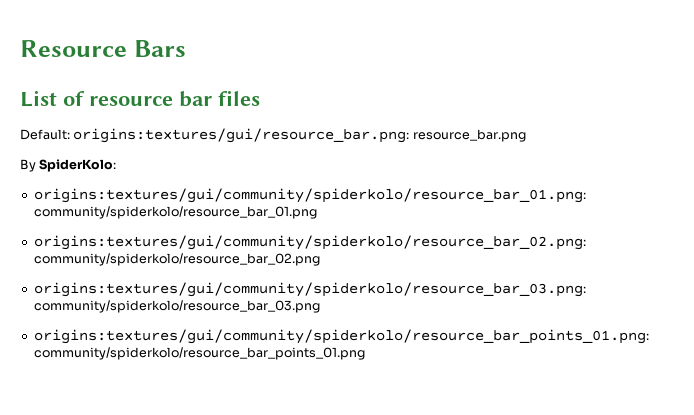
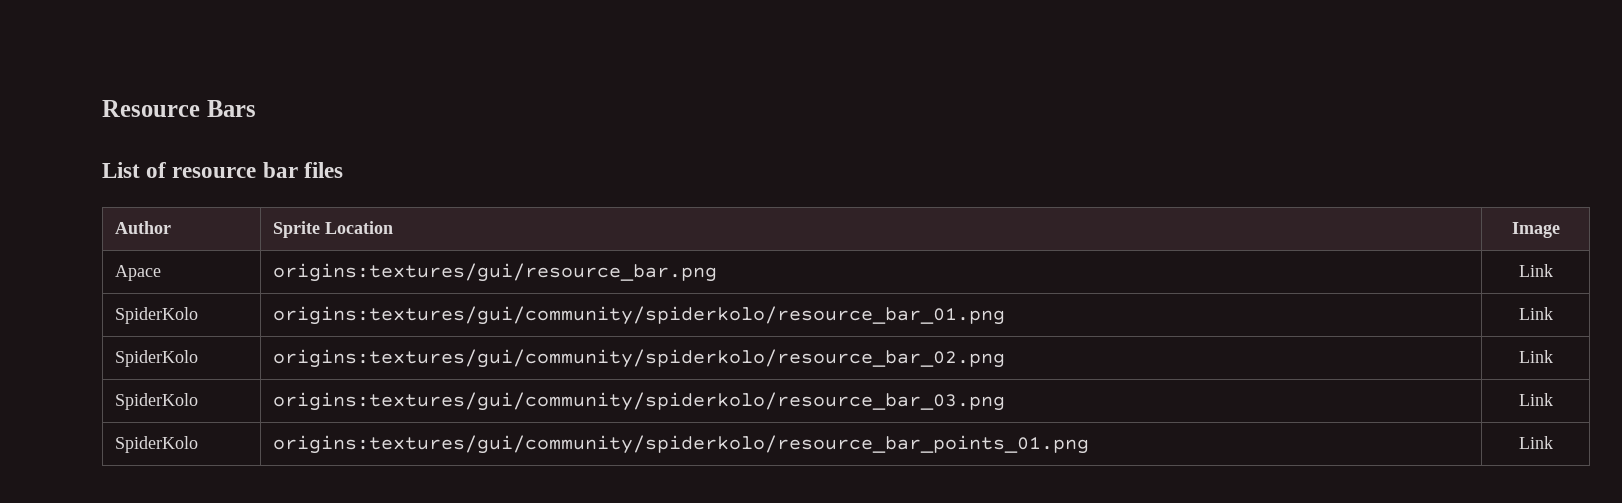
[20,128,526,143] [20,159,117,172] [33,188,586,203] [33,206,317,219] [33,235,586,250] [33,253,320,266] [33,282,586,297] [33,300,320,313] [33,329,649,344] [33,347,365,360] // Default: origins:textures/gui/resource_bar.png: resource_bar.png // By SpiderKolo: // origins:textures/gui/community/spiderkolo/resource_bar_01.png: community/spiderkolo/resource_bar_01.png // origins:textures/gui/community/spiderkolo/resource_bar_02.png: community/spiderkolo/resource_bar_02.png // origins:textures/gui/community/spiderkolo/resource_bar_03.png: community/spiderkolo/resource_bar_03.png // origins:textures/gui/community/spiderkolo/resource_bar_points_01.png: community/spiderkolo/resource_bar_points_01.png -> [114,221,171,234] [272,221,393,238] [1511,222,1560,238] [114,265,161,281] [272,263,717,282] [1518,264,1553,277] [114,307,198,324] [272,306,1005,325] [1518,307,1553,320] [114,350,198,367] [272,349,1005,368] [1518,350,1553,363] [114,393,198,410] [272,392,1005,411] [1518,393,1553,406] [114,436,198,453] [272,435,1089,454] [1518,436,1553,449] // Author | Sprite Location | Image // Apace | origins:textures/gui/resource_bar.png | Link // SpiderKolo | origins:textures/gui/community/spiderkolo/resource_bar_01.png | Link // SpiderKolo | origins:textures/gui/community/spiderkolo/resource_bar_02.png | Link // SpiderKolo | origins:textures/gui/community/spiderkolo/resource_bar_03.png | Link // SpiderKolo | origins:textures/gui/community/spiderkolo/resource_bar_points_01.png | Link

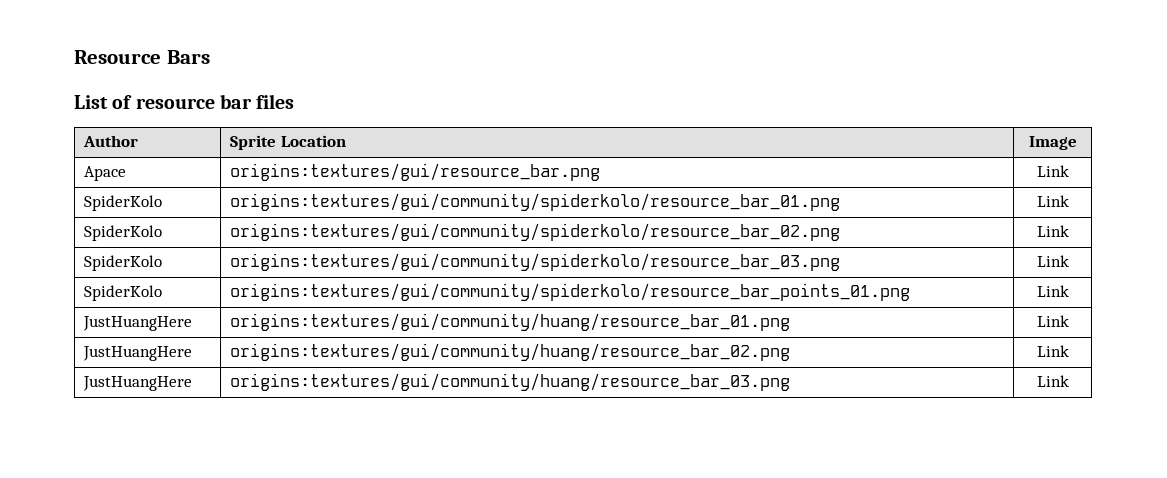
(1553, 442) none -> [83,316,193,331] [230,313,791,331] [1036,315,1069,327] [83,346,193,361] [230,343,791,361] [1036,345,1069,357] [83,376,193,391] [230,373,791,391] [1036,375,1069,387] // JustHuangHere | origins:textures/gui/community/huang/resource_bar_01.png | Link // JustHuangHere | origins:textures/gui/community/huang/resource_bar_02.png | Link // JustHuangHere | origins:textures/gui/community/huang/resource_bar_03.png | Link

